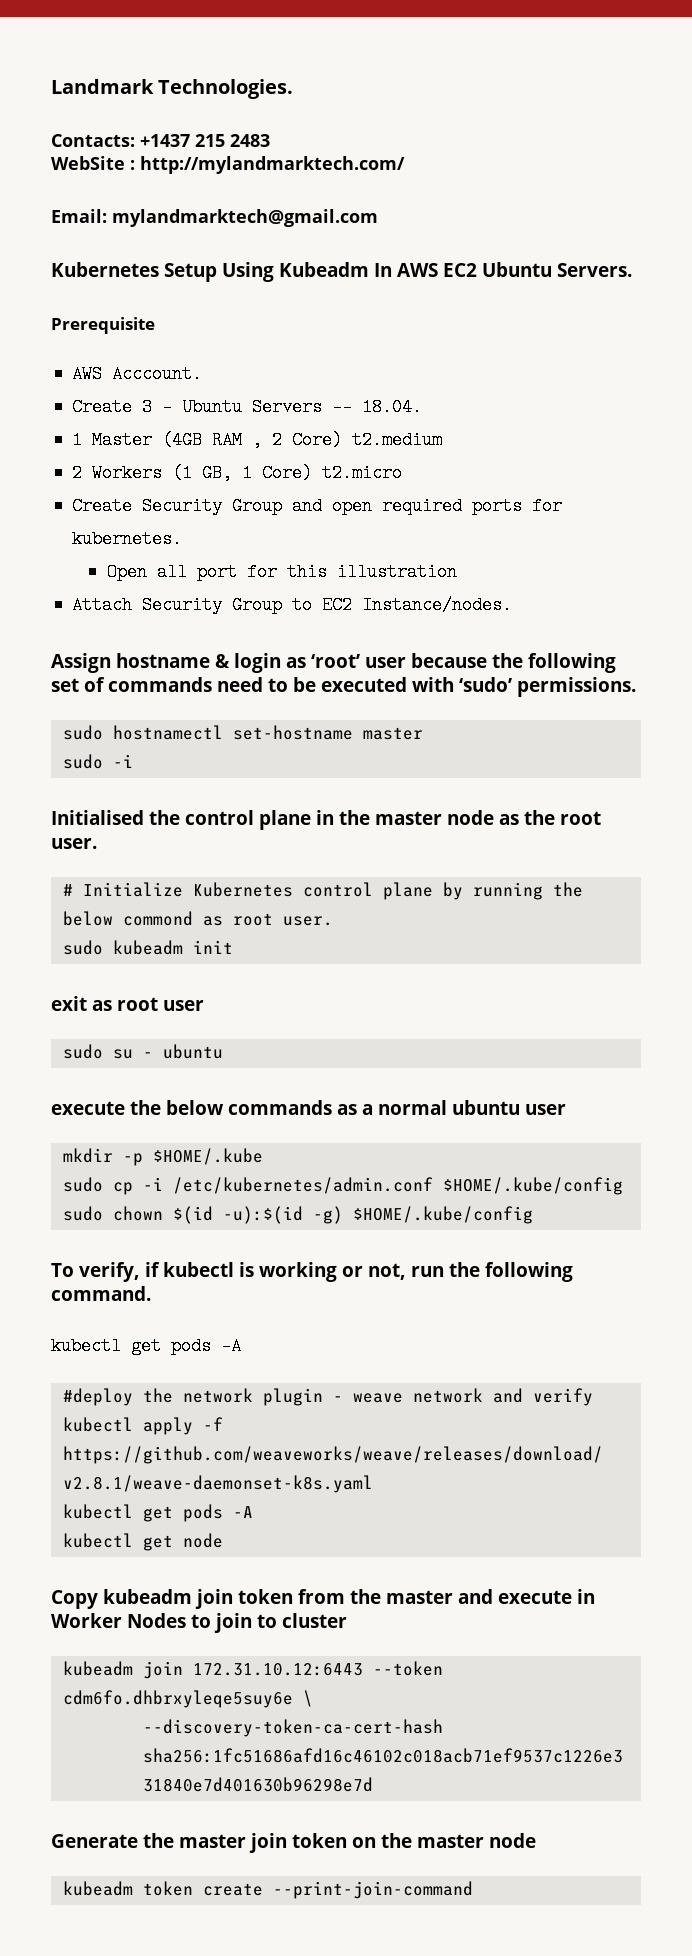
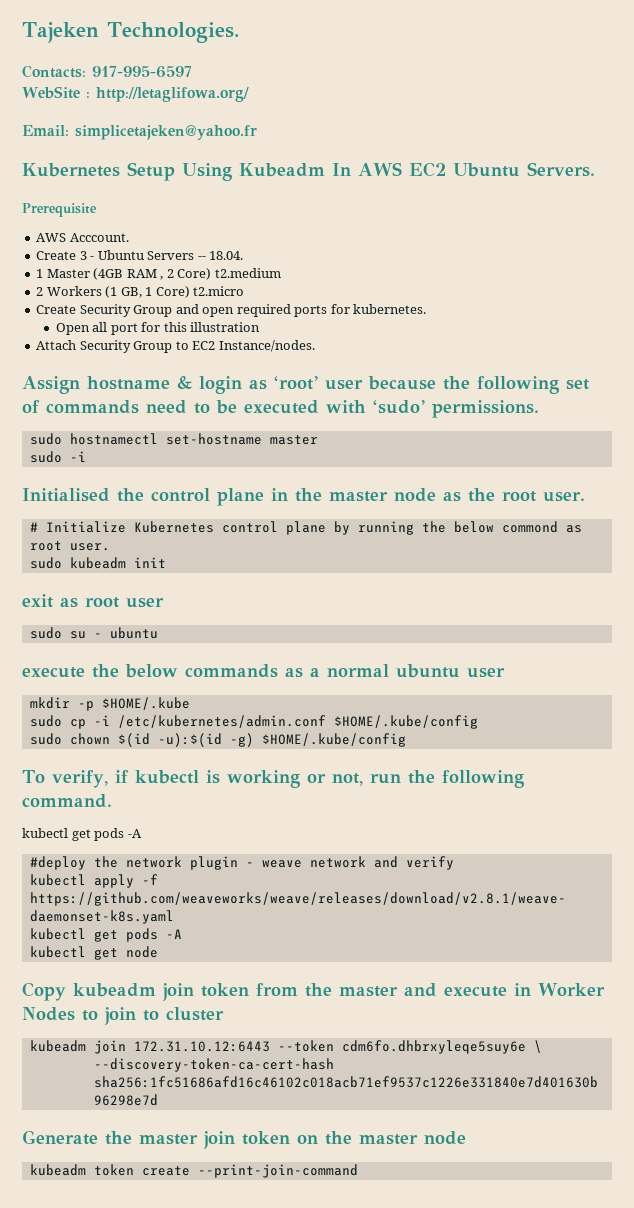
[51,79,154,94] Landmark -> [22,22,99,43] Tajeken
[140,134,270,147] +1437 215 2483 -> [92,66,192,78] 917-995-6597
[140,156,405,174] http://mylandmarktech.com/ -> [95,87,249,102] http://letaglifowa.org/
[112,209,378,227] mylandmarktech@gmail.com -> [75,125,257,140] simplicetajeken@yahoo.fr

